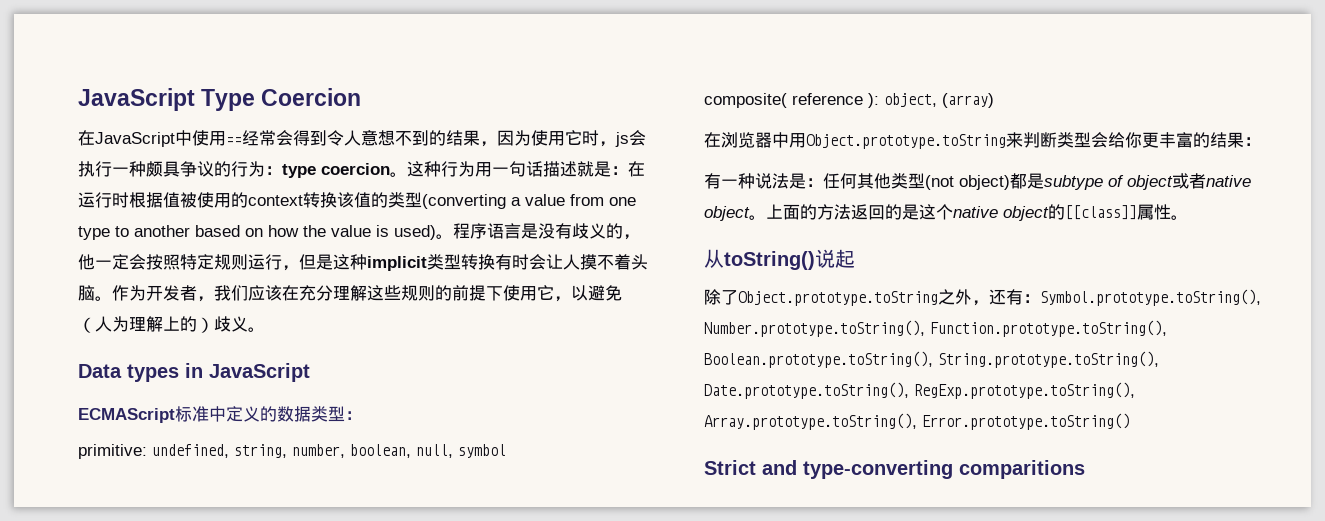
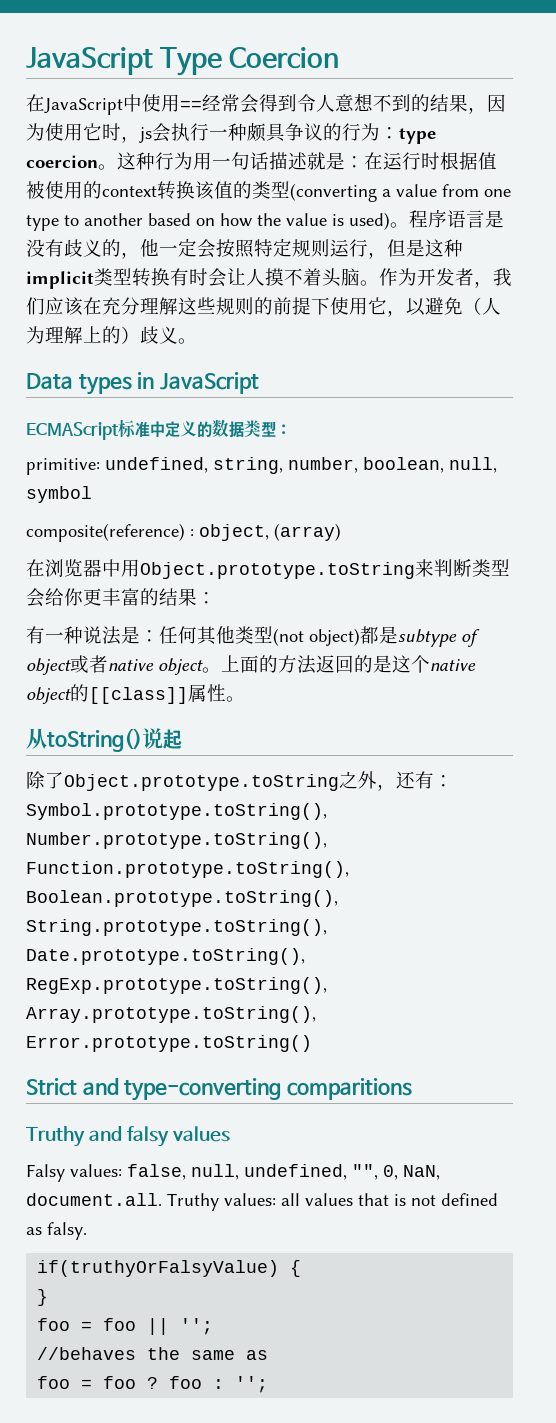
[704,93,879,108] composite( reference ): -> [26,523,194,542] composite(reference) :
(1085, 469) none -> [26,1126,230,1147] [26,1164,440,1182] [26,1193,498,1211] [26,1222,87,1240] [37,1260,302,1277] [37,1289,49,1306] [37,1318,214,1335] [37,1347,269,1360] [37,1376,269,1393] // Truthy and falsy values // Falsy values: false, null, undefined, "", 0, NaN, document.all. Truthy values: all values that is not defined as falsy. // if(truthyOrFalsyValue) { // } // foo = foo || ''; // //behaves the same as // foo = foo ? foo : '';

